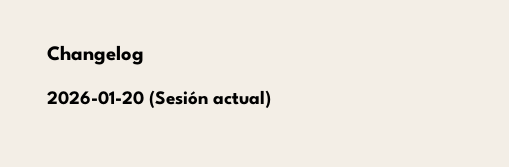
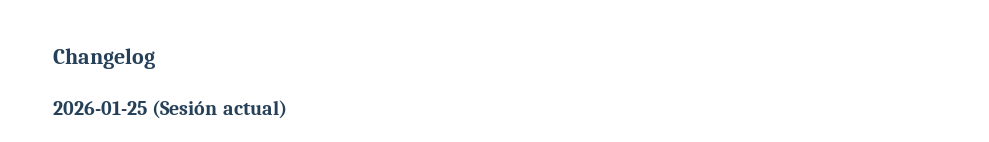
[47,91,144,105] 2026-01-20 -> [53,101,147,115] 2026-01-25

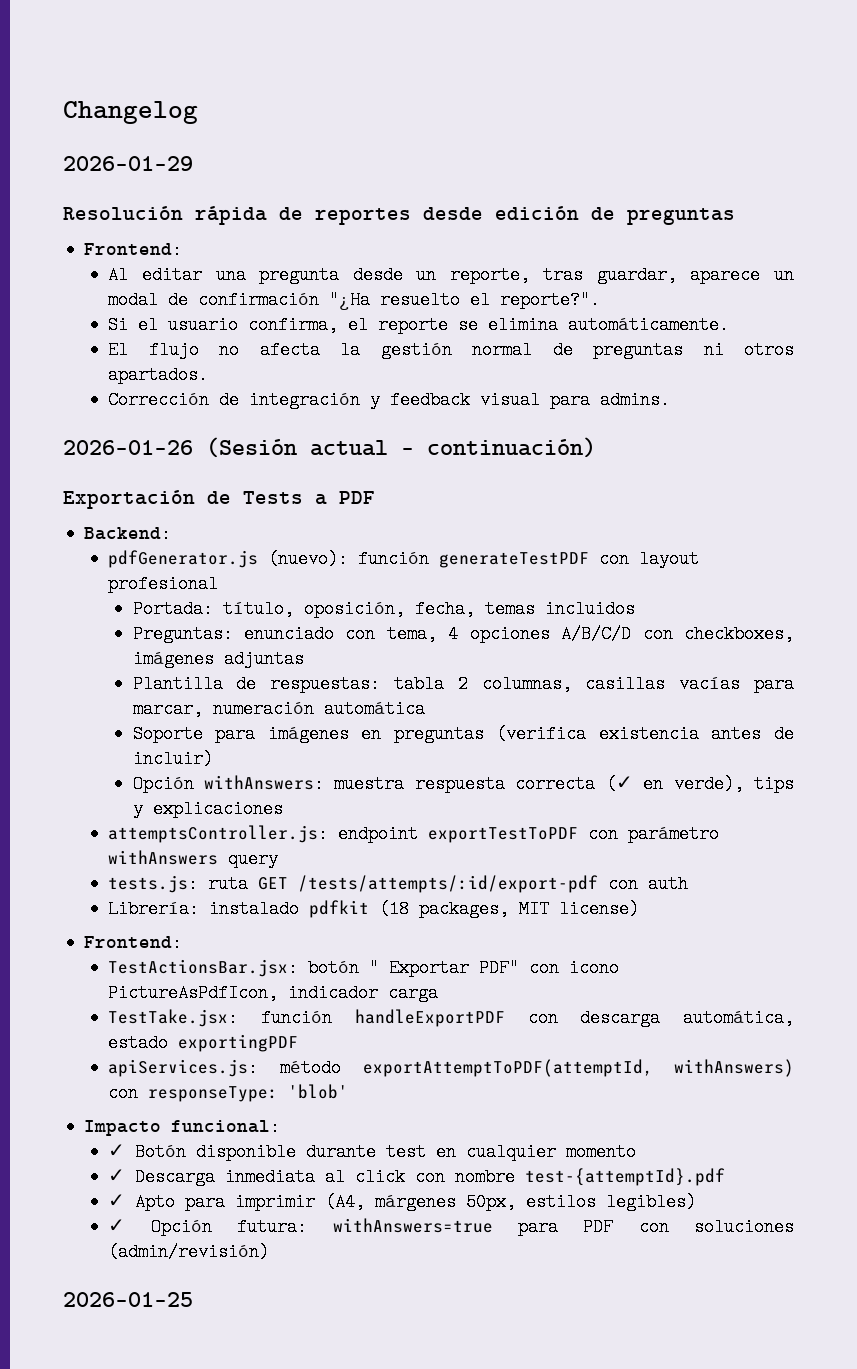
(155, 58) none -> [63,156,193,171] [63,206,735,225] [84,241,183,259] [108,266,794,284] [108,291,601,310] [108,316,730,334] [108,341,795,359] [108,366,209,384] [108,391,671,409] [63,437,596,458] [63,490,375,509] [84,525,172,543] [108,550,700,568] [108,575,219,593] [132,600,635,618] [132,625,794,643] [132,650,304,668] [132,675,794,693] [132,700,425,718] [132,725,794,743] [132,750,213,768] [132,775,794,793] [132,800,283,818] [108,825,720,843] [108,850,279,868] [108,875,689,893] [108,900,640,918] [84,934,183,952] [108,959,620,977] [108,984,439,1002] [108,1009,794,1027] [108,1034,299,1052] [108,1059,794,1077] [108,1084,349,1102] [84,1118,281,1136] [108,1143,637,1161] [108,1168,726,1186] [108,1193,697,1211] [108,1218,794,1236] [108,1243,270,1261] // 2026-01-29 // Resolución rápida de reportes desde edición de preguntas // Frontend: // Al editar una pregunta desde un reporte, tras guardar, aparece un modal de confirmación "¿Ha resuelto el reporte?". // Si el usuario confirma, el reporte se elimina automáticamente. // El flujo no afecta la gestión normal de preguntas ni otros apartados. // Corrección de integración y feedback visual para admins. // 2026-01-26 (Sesión actual - continuación) // Exportación de Tests a PDF // Backend: // pdfGenerator.js (nuevo): función generateTestPDF con layout profesional // Portada: título, oposición, fecha, temas incluidos // Preguntas: enunciado con tema, 4 opciones A/B/C/D con checkboxes, imágenes adjuntas // Plantilla de respuestas: tabla 2 columnas, casillas vacías para marcar, numeración automática // Soporte para imágenes en preguntas (verifica existencia antes de incluir) // Opción withAnswers: muestra respuesta correcta (✓ en verde), tips y explicaciones // attemptsController.js: endpoint exportTestToPDF con parámetro withAnswers query // tests.js: ruta GET /tests/attempts/:id/export-pdf con auth // Librería: instalado pdfkit (18 packages, MIT license) // Frontend: // TestActionsBar.jsx: botón " Exportar PDF" con icono PictureAsPdfIcon, indicador carga // TestTake.jsx: función handleExportPDF con descarga automática, estado exportingPDF // apiServices.js: método exportAttemptToPDF(attemptId, withAnswers) con responseType: 'blob' // Impacto funcional: // ✓ Botón disponible durante test en cualquier momento // ✓ Descarga inmediata al click con nombre test-{attemptId}.pdf // ✓ Apto para imprimir (A4, márgenes 50px, estilos legibles) // ✓ Opción futura: withAnswers=true para PDF con soluciones (admin/revisión)
[152,100,287,119] (Sesión actual) -> (193, 1299) none

